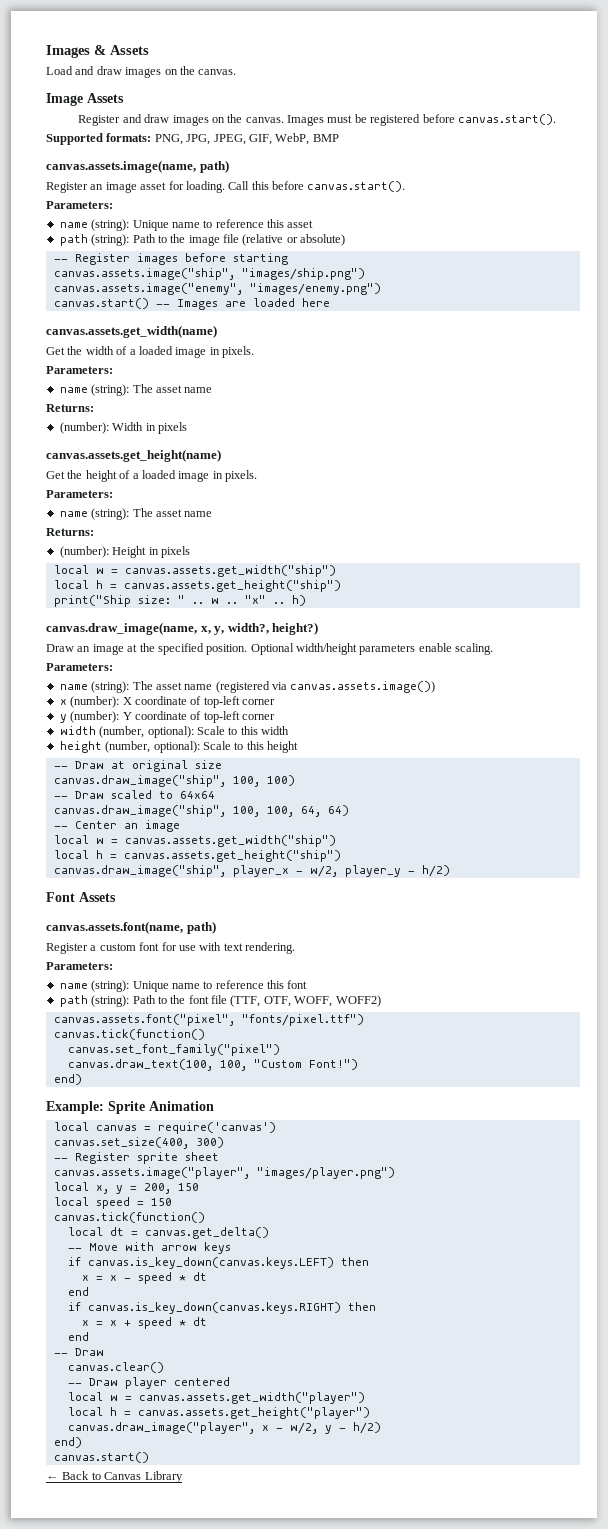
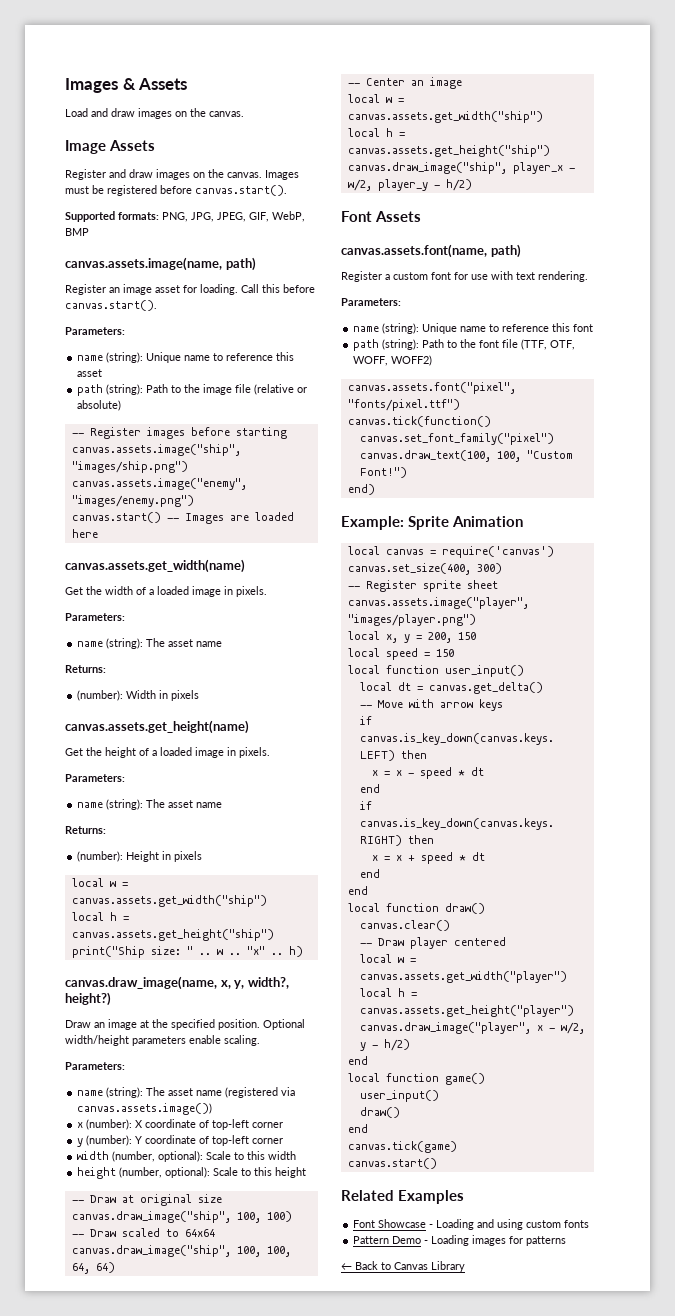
[53,1212,205,1223] canvas.tick(function() -> [347,665,524,677] local function user_input()
[53,1348,104,1356] -- Draw -> [347,886,368,895] [347,903,485,914] end // local function draw()
[53,1437,82,1448] [53,1452,149,1463] end) // canvas.start() -> [347,1056,368,1065] [347,1073,485,1085] [359,1090,439,1102] [359,1107,400,1118] [347,1124,368,1133] [347,1141,457,1153] [347,1158,437,1169] [341,1190,465,1204] [353,1219,590,1230] [353,1235,567,1246] end // local function game() // user_input() // draw() // end // canvas.tick(game) // canvas.start() // Related Examples // Font Showcase - Loading and using custom fonts // Pattern Demo - Loading images for patterns

